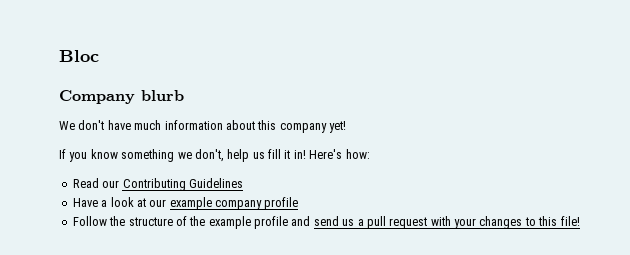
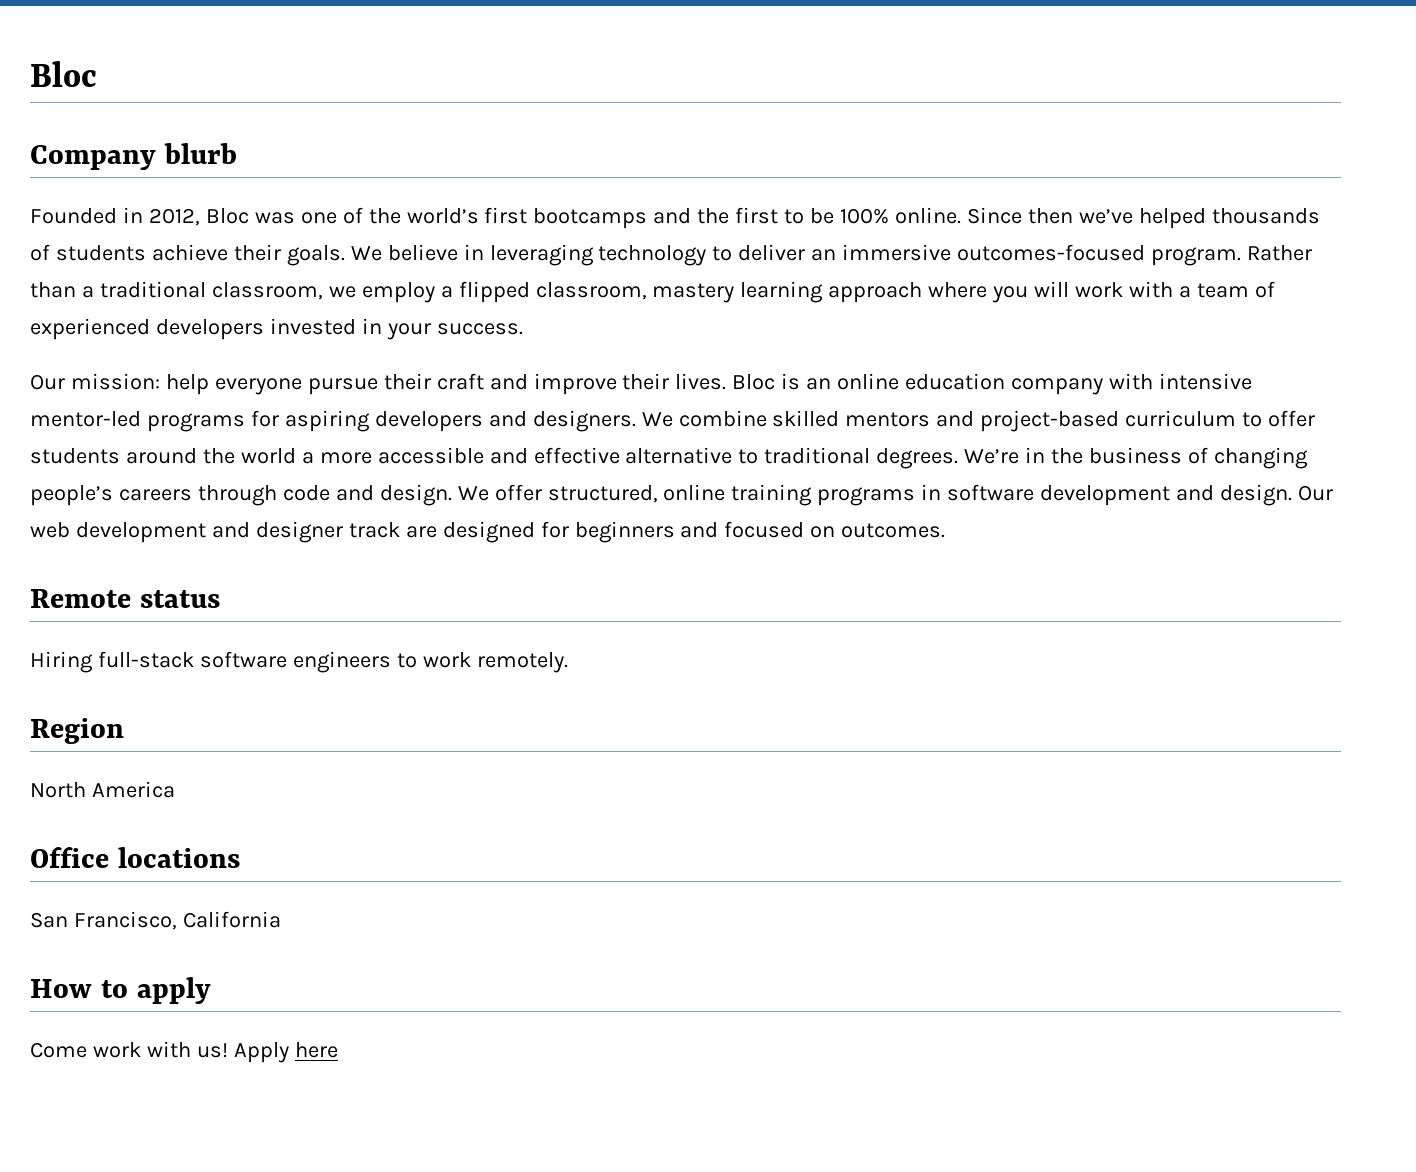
[59,120,346,133] [59,149,370,162] [72,178,243,191] [72,197,299,210] [72,216,580,229] We don't have much information about this company yet! // If you know something we don't, help us fill it in! Here's how: // Read our Contributing Guidelines // Have a look at our example company profile // Follow the structure of the example profile and send us a pull request with your changes to this file! -> [30,207,1320,229] [30,244,1313,266] [30,281,1275,303] [30,318,523,340] [30,373,1252,395] [30,410,1316,432] [30,447,1308,469] [30,484,1333,506] [30,521,946,543] [30,589,220,608] [30,651,568,673] [30,718,124,744] [30,781,175,798] [30,847,240,868] [30,911,281,930] [30,977,211,1004] [30,1041,338,1063] Founded in 2012, Bloc was one of the world’s first bootcamps and the first to be 100% online. Since then we’ve helped thousands of students achieve their goals. We believe in leveraging technology to deliver an immersive outcomes-focused program. Rather than a traditional classroom, we employ a flipped classroom, mastery learning approach where you will work with a team of experienced developers invested in your success. // Our mission: help everyone pursue their craft and improve their lives. Bloc is an online education company with intensive mentor-led programs for aspiring developers and designers. We combine skilled mentors and project-based curriculum to offer students around the world a more accessible and effective alternative to traditional degrees. We’re in the business of changing people’s careers through code and design. We offer structured, online training programs in software development and design. Our web development and designer track are designed for beginners and focused on outcomes. // Remote status // Hiring full-stack software engineers to work remotely. // Region // North America // Office locations // San Francisco, California // How to apply // Come work with us! Apply here

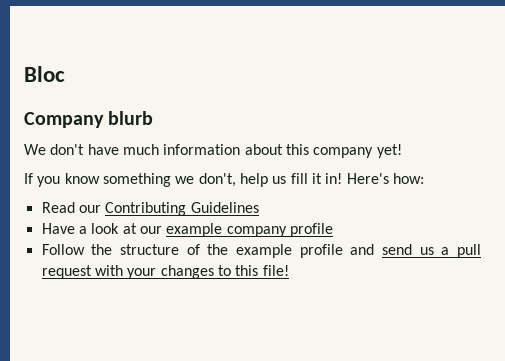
[30,207,1320,229] [30,244,1313,266] [30,281,1275,303] [30,318,523,340] [30,373,1252,395] [30,410,1316,432] [30,447,1308,469] [30,484,1333,506] [30,521,946,543] [30,589,220,608] [30,651,568,673] [30,718,124,744] [30,781,175,798] [30,847,240,868] [30,911,281,930] [30,977,211,1004] [30,1041,338,1063] Founded in 2012, Bloc was one of the world’s first bootcamps and the first to be 100% online. Since then we’ve helped thousands of students achieve their goals. We believe in leveraging technology to deliver an immersive outcomes-focused program. Rather than a traditional classroom, we employ a flipped classroom, mastery learning approach where you will work with a team of experienced developers invested in your success. // Our mission: help everyone pursue their craft and improve their lives. Bloc is an online education company with intensive mentor-led programs for aspiring developers and designers. We combine skilled mentors and project-based curriculum to offer students around the world a more accessible and effective alternative to traditional degrees. We’re in the business of changing people’s careers through code and design. We offer structured, online training programs in software development and design. Our web development and designer track are designed for beginners and focused on outcomes. // Remote status // Hiring full-stack software engineers to work remotely. // Region // North America // Office locations // San Francisco, California // How to apply // Come work with us! Apply here -> [24,144,402,158] [24,173,424,187] [41,202,259,216] [41,223,333,237] [41,244,482,258] [41,265,289,279] We don't have much information about this company yet! // If you know something we don't, help us fill it in! Here's how: // Read our Contributing Guidelines // Have a look at our example company profile // Follow the structure of the example profile and send us a pull request with your changes to this file!

